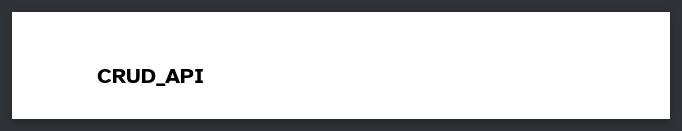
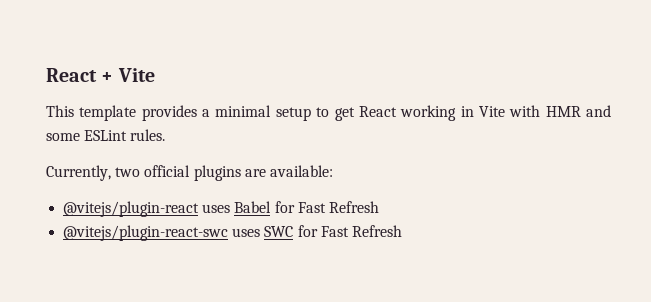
[97,69,204,86] CRUD_API -> [46,68,155,82] [46,105,611,121] [46,129,166,141] [46,165,333,181] [63,201,379,217] [63,225,402,241] React + Vite // This template provides a minimal setup to get React working in Vite with HMR and some ESLint rules. // Currently, two official plugins are available: // @vitejs/plugin-react uses Babel for Fast Refresh // @vitejs/plugin-react-swc uses SWC for Fast Refresh

